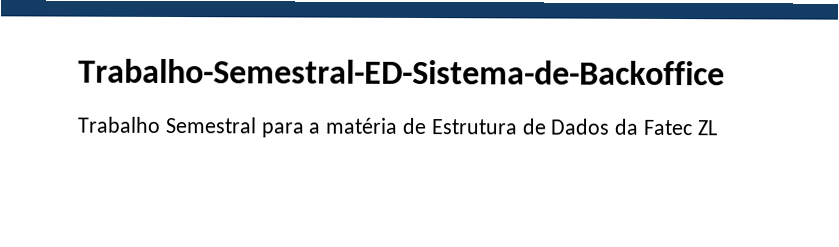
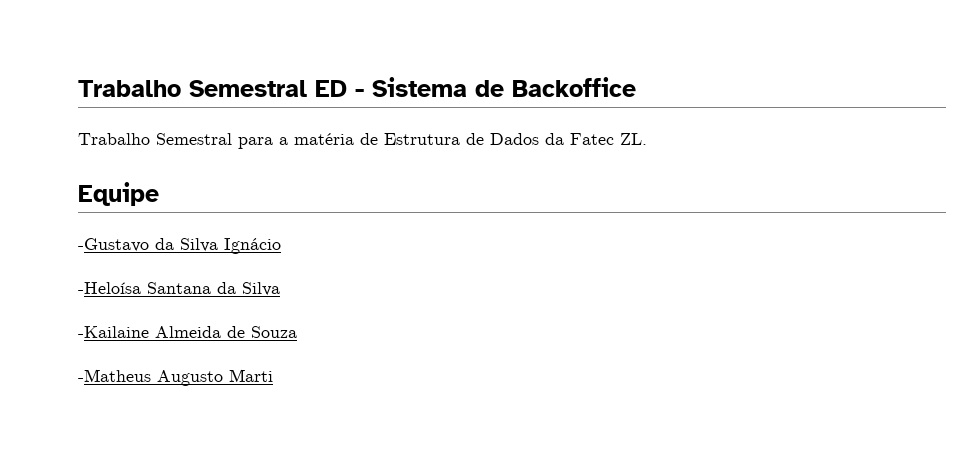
[78,58,725,86] Trabalho-Semestral-ED-Sistema-de-Backoffice -> [78,77,636,97] Trabalho Semestral ED - Sistema de Backoffice
[696,120,718,136] ZL -> [620,133,647,145] [78,182,159,206] [78,238,281,254] [78,282,280,296] [78,326,297,338] [78,369,273,386] ZL. // Equipe // -Gustavo da Silva Ignácio // -Heloísa Santana da Silva // -Kailaine Almeida de Souza // -Matheus Augusto Marti

